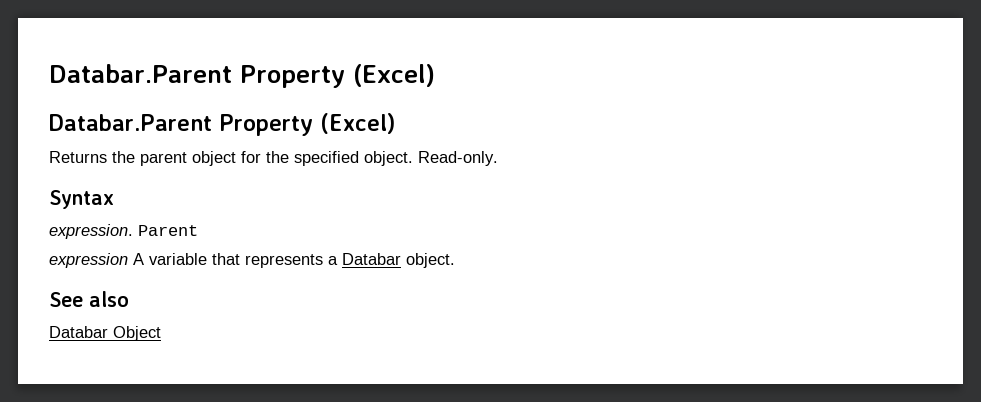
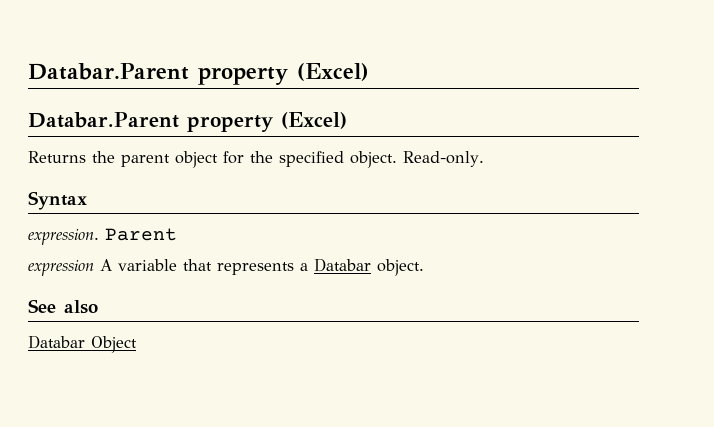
[49,64,345,88] Databar.Parent Property -> [28,63,288,85] Databar.Parent property
[218,114,313,136] Property -> [186,115,273,132] property

